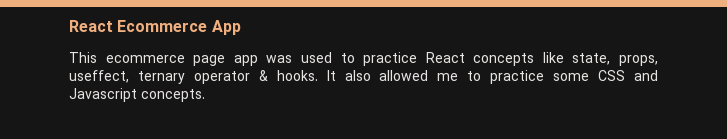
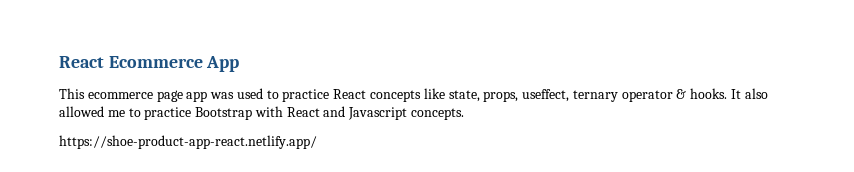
[553,70,626,81] some CSS -> [195,106,320,120] Bootstrap with React
(205, 95) none -> [59,135,317,149] // https://shoe-product-app-react.netlify.app/

